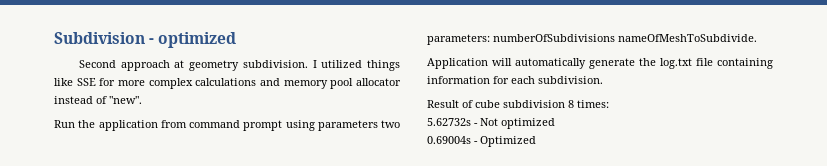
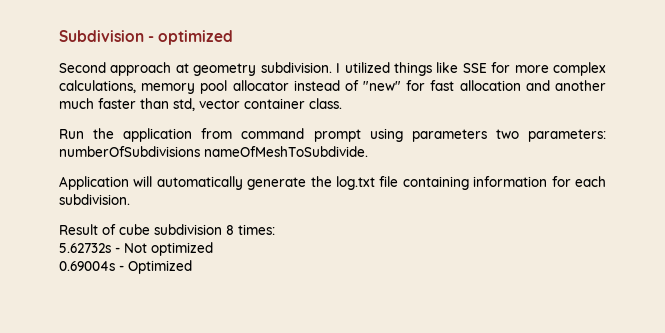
[195,78,280,86] calculations and -> [59,80,136,93] calculations,
[109,96,142,104] "new". -> [363,80,606,91] [59,98,342,111] "new" for fast allocation and another much faster than std, vector container class.

